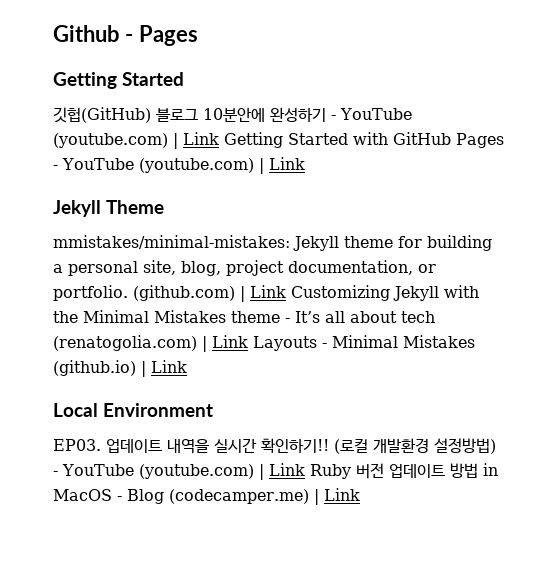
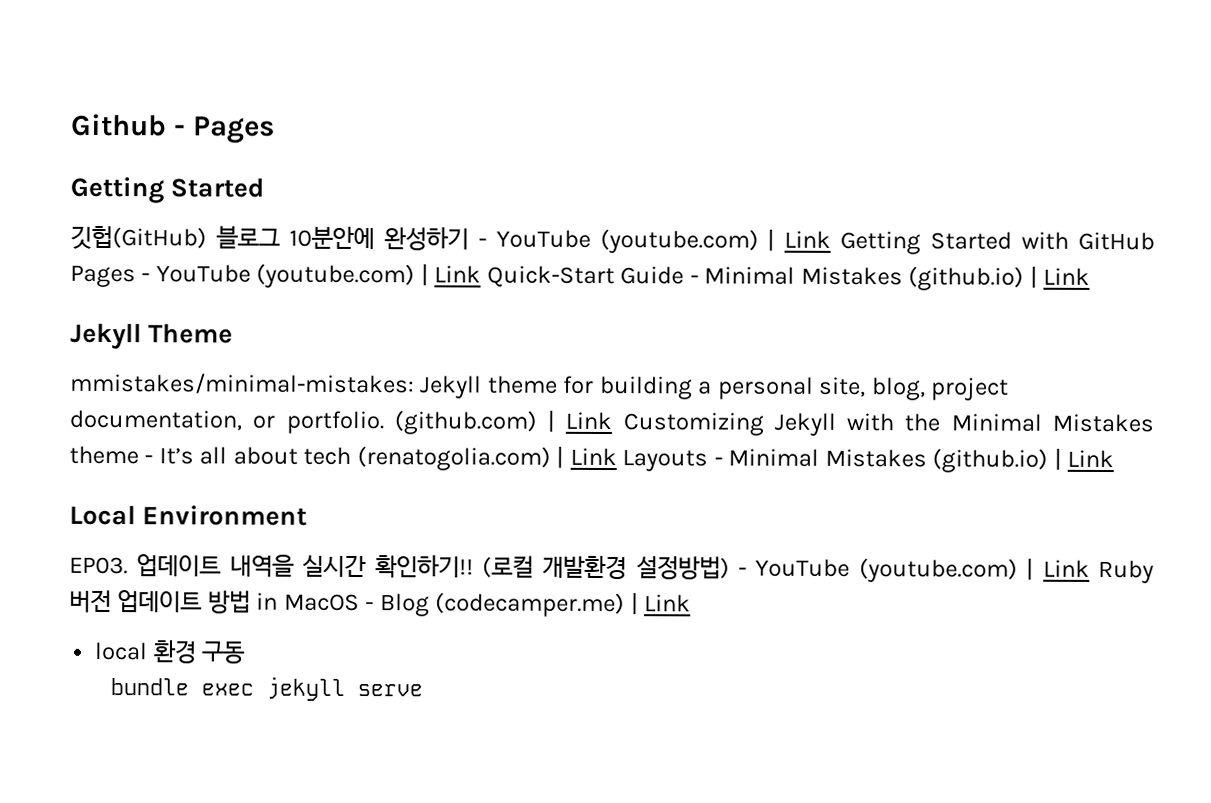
(305, 163) none -> [486,265,1091,291] Quick-Start Guide - Minimal Mistakes (github.io) | Link
(360, 494) none -> [94,639,247,664] [109,676,423,701] // local 환경 구동 // bundle exec jekyll serve

